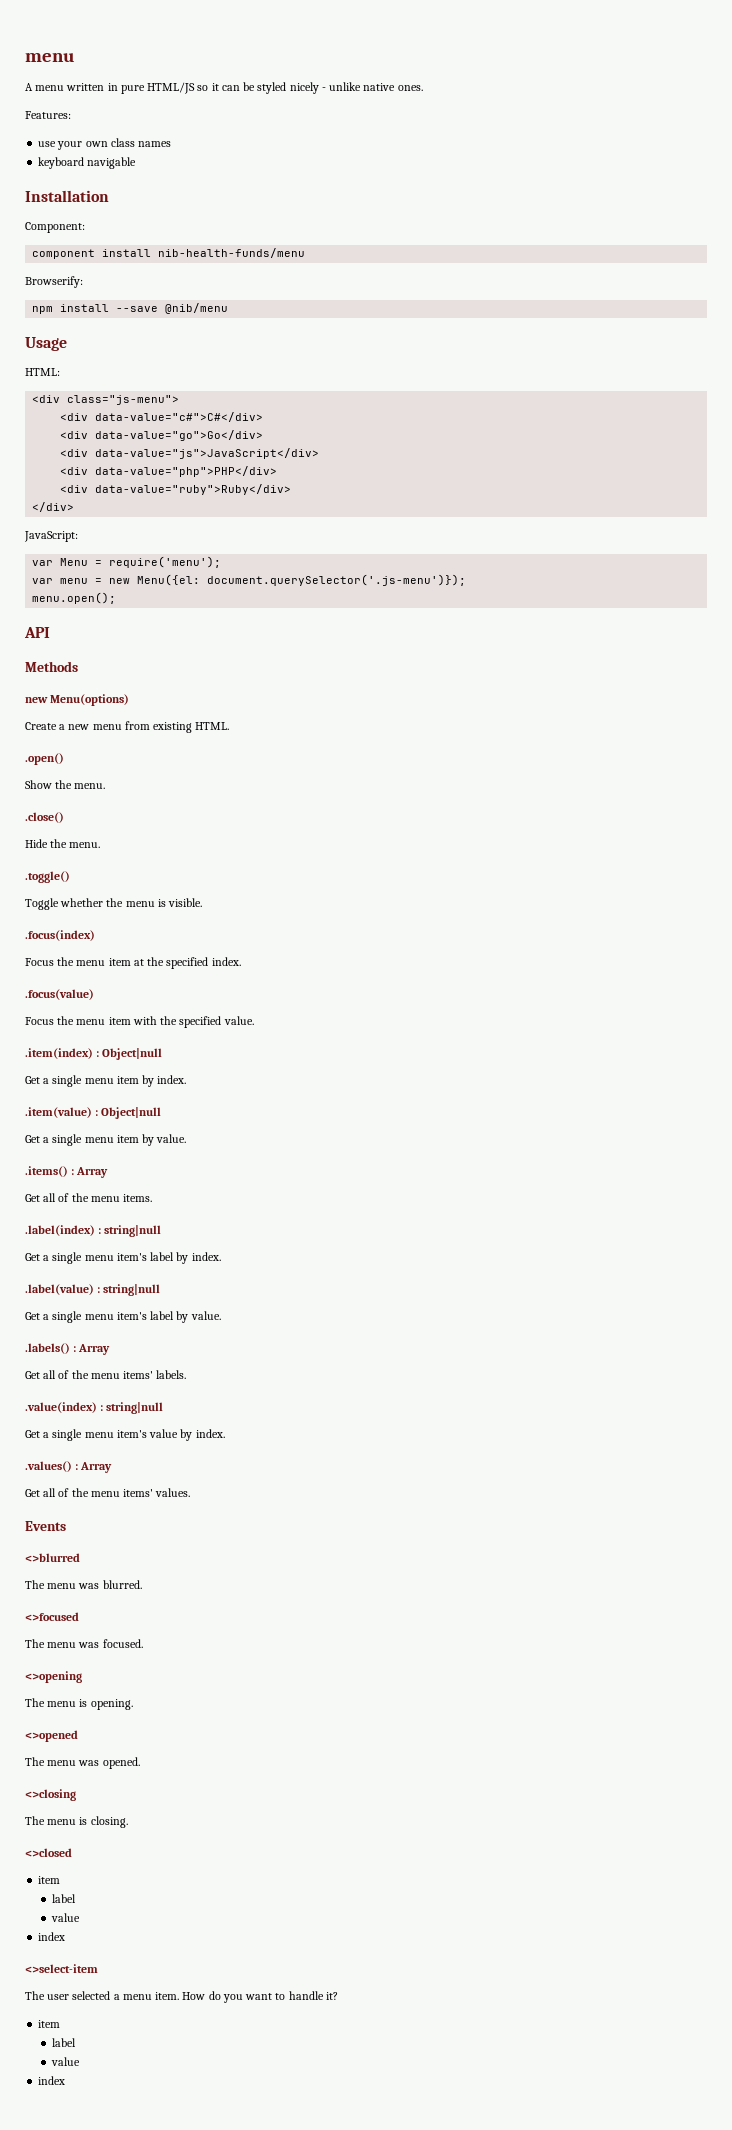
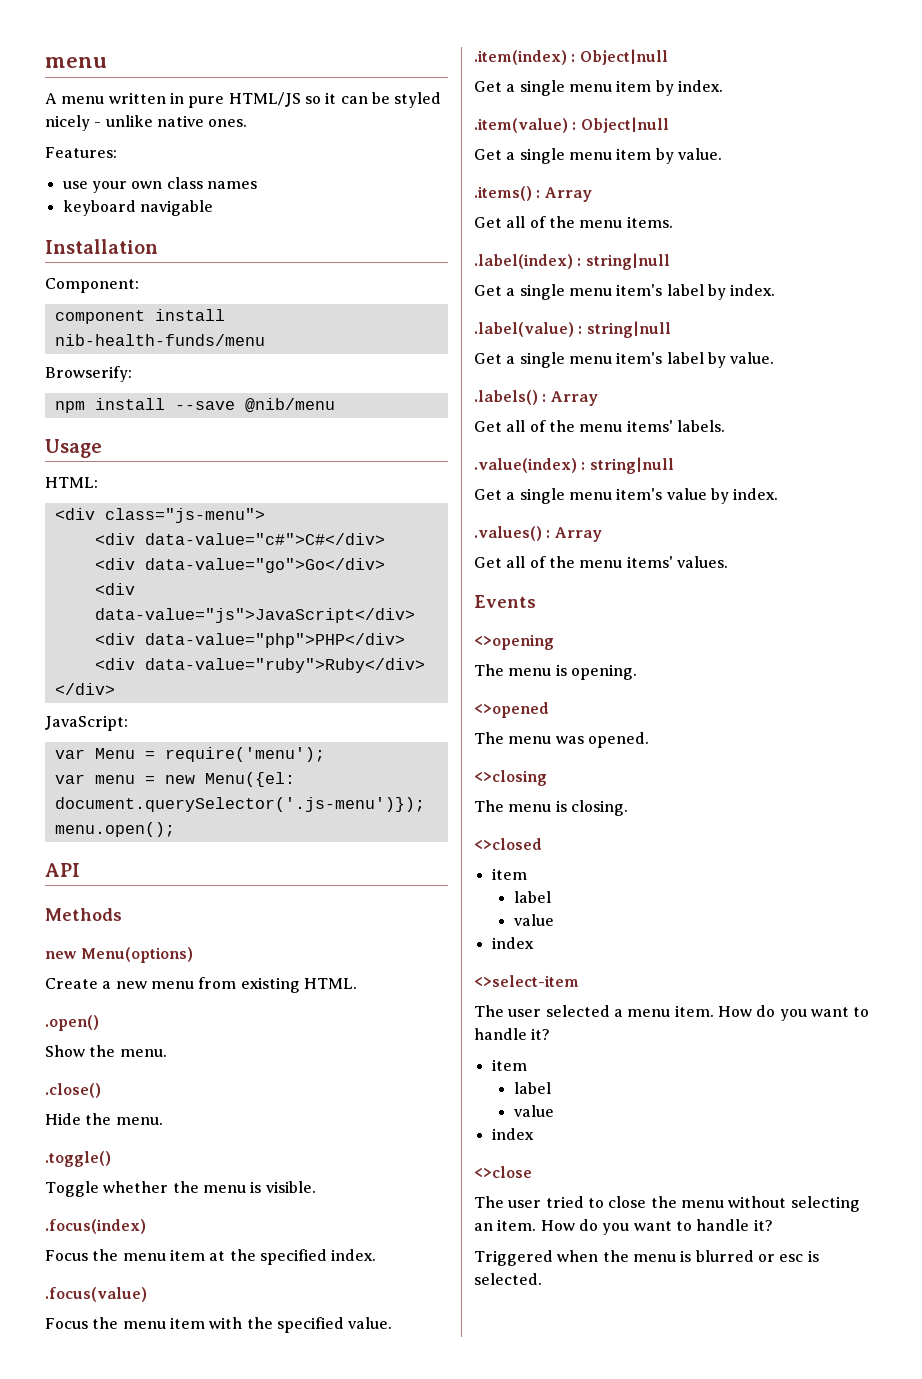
[25,1553,80,1562] [25,1580,142,1589] [25,1612,79,1621] [25,1639,143,1648] // <>blurred // The menu was blurred. // <>focused // The menu was focused. -> (536, 601) none
(66, 2080) none -> [474,1166,532,1178] [474,1196,860,1212] [474,1219,773,1235] [474,1250,819,1266] [474,1273,542,1285] // <>close // The user tried to close the menu without selecting an item. How do you want to handle it? // Triggered when the menu is blurred or esc is selected.

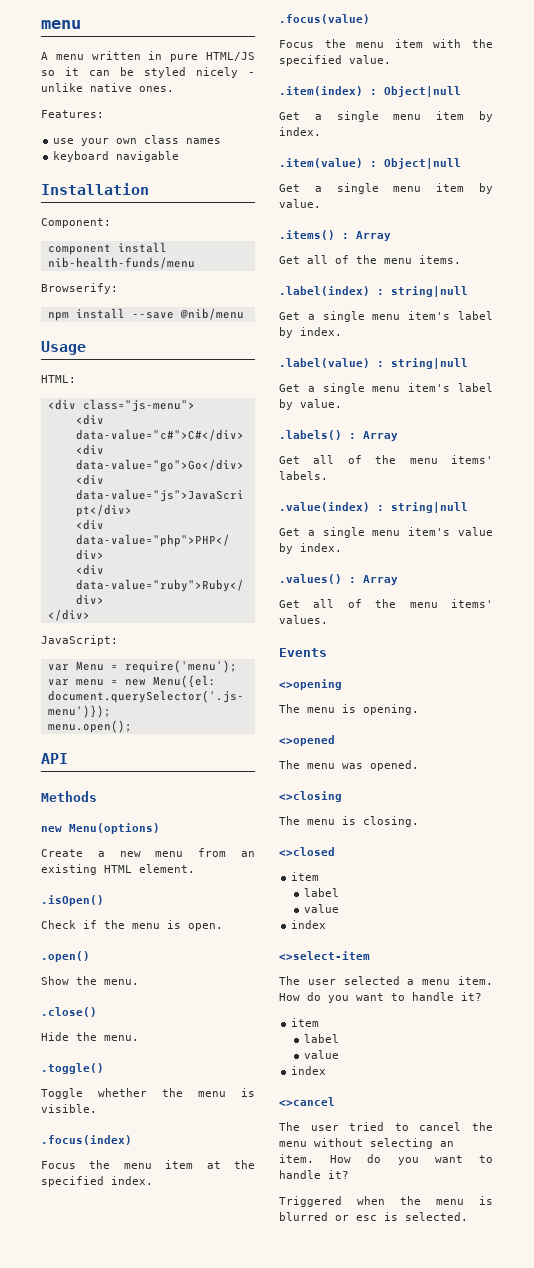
[240,977,357,993] existing HTML. -> [241,851,255,857] [41,864,195,875] [41,895,104,906] [41,920,223,931] an existing HTML element. // .isOpen() // Check if the menu is open.
[474,1166,532,1178] <>close -> [279,1097,335,1106] <>cancel
[608,1196,647,1208] close -> [419,1122,462,1131] cancel

